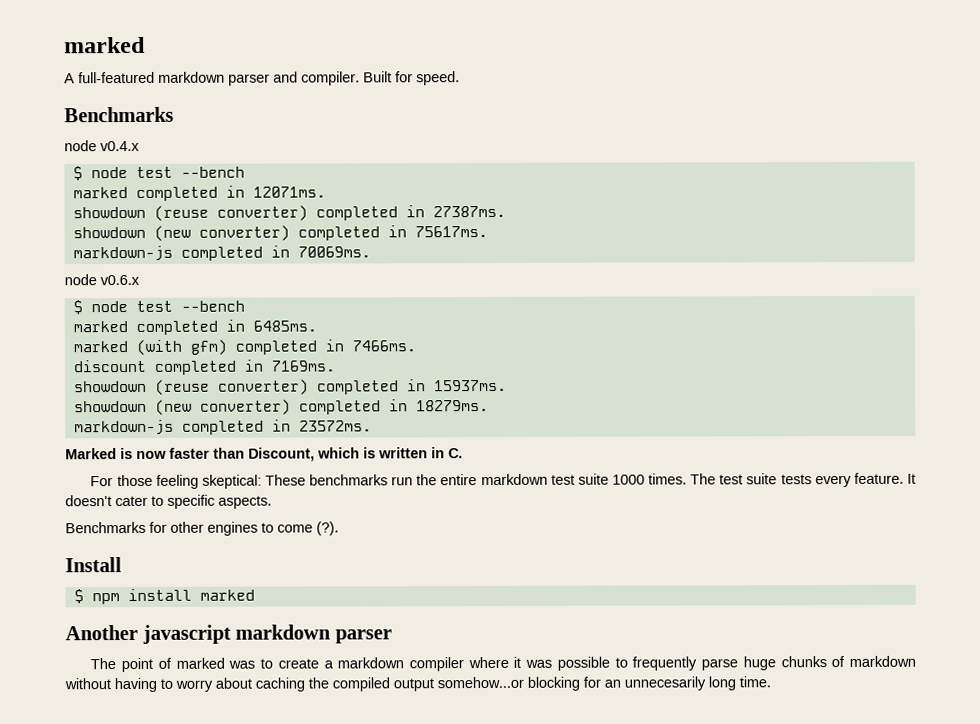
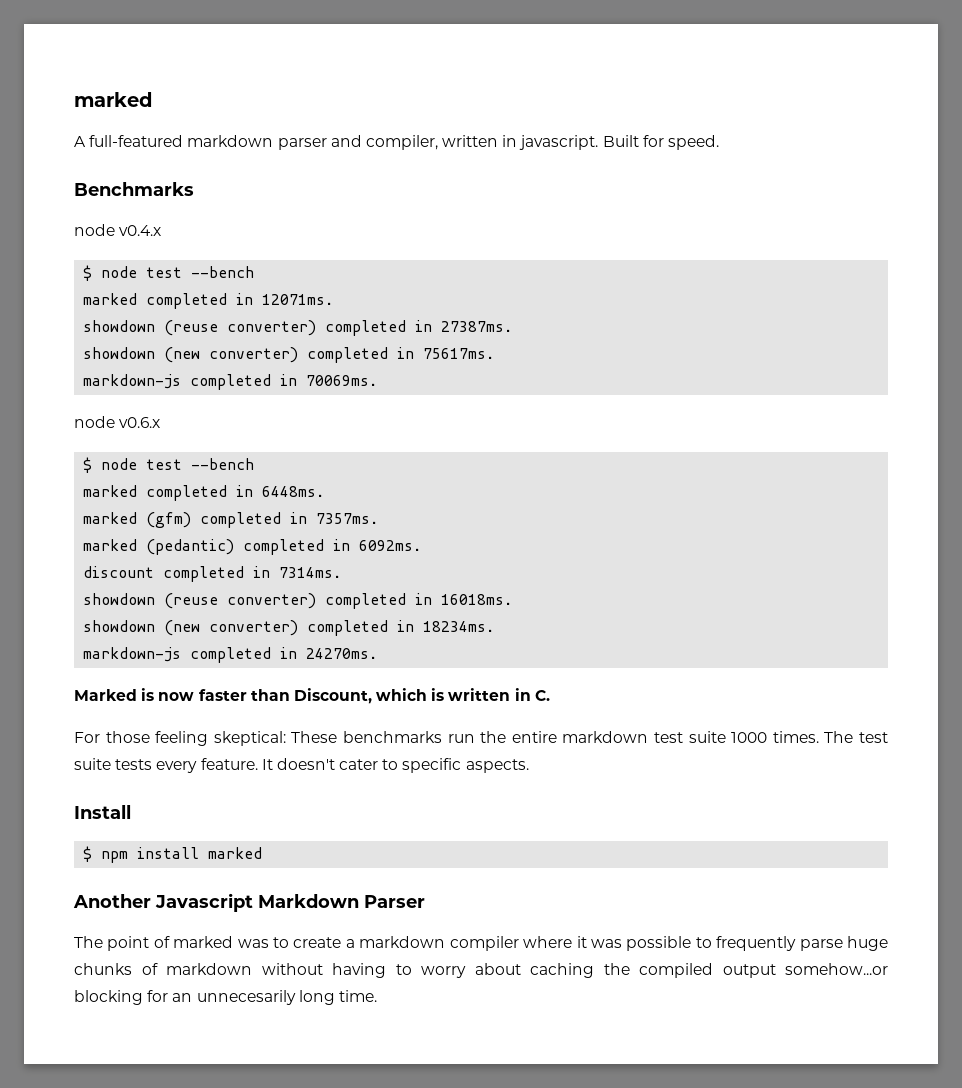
[301,71,360,86] compiler. -> [365,135,599,150] compiler, written in javascript.
[252,320,317,332] [72,339,416,355] 6485ms. // marked (with gfm) completed in 7466ms. -> [262,486,325,497] [83,512,379,528] [83,539,422,555] 6448ms. // marked (gfm) completed in 7357ms. // marked (pedantic) completed in 6092ms.
[270,360,336,372] [73,379,507,395] [73,399,489,415] [73,419,372,436] 7169ms. // showdown (reuse converter) completed in 15937ms. // showdown (new converter) completed in 18279ms. // markdown-js completed in 23572ms. -> [279,567,342,578] [83,593,513,609] [83,620,495,636] [83,647,378,663] 7314ms. // showdown (reuse converter) completed in 16018ms. // showdown (new converter) completed in 18234ms. // markdown-js completed in 24270ms.
[65,521,339,536] // Benchmarks for other engines to come (?). -> (529, 766) none
[141,624,392,644] javascript markdown parser -> [155,893,425,912] Javascript Markdown Parser

